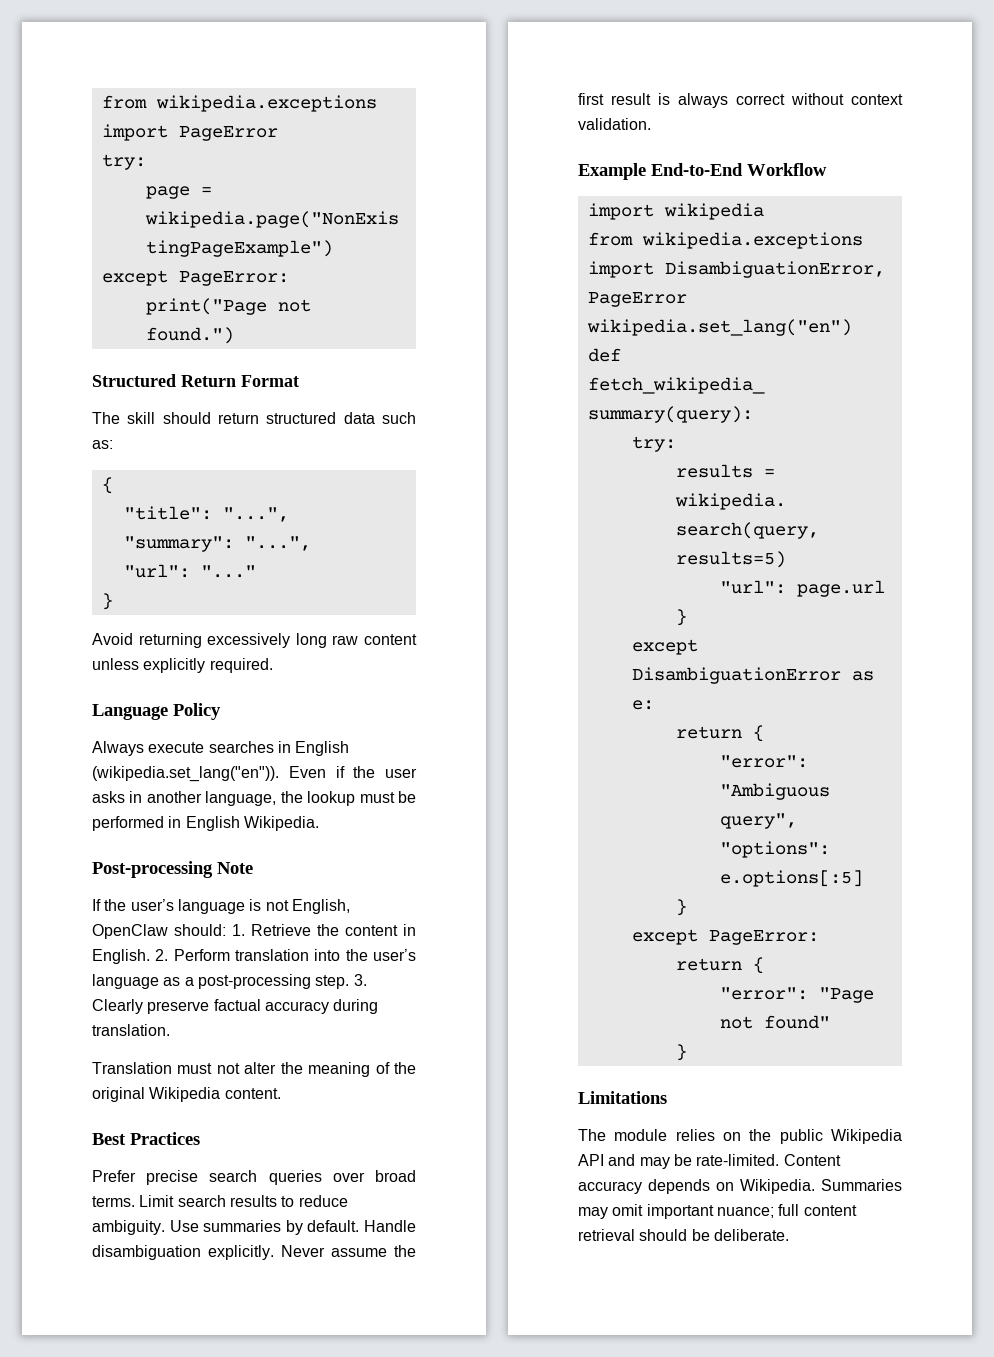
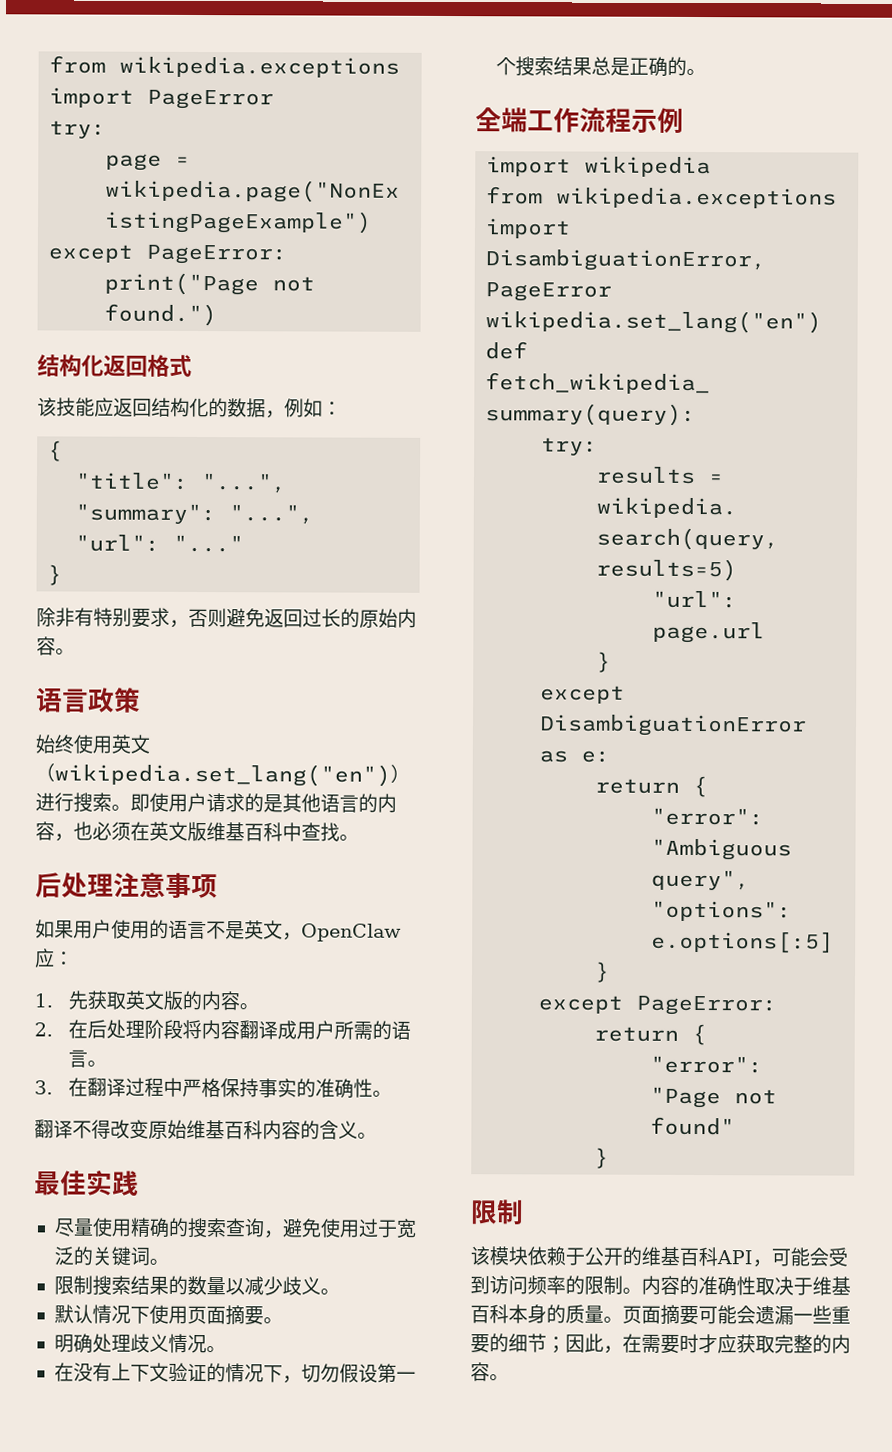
[92,374,299,387] [92,412,416,424] [92,440,113,449] Structured Return Format // The skill should return structured data such as: -> [37,354,192,377] [37,397,342,419] 结构化返回格式 // 该技能应返回结构化的数据，例如：
[92,633,417,648] [92,658,273,673] [92,703,221,720] [92,741,350,756] [92,766,417,782] [92,791,416,806] [92,816,319,831] [92,861,253,878] [92,899,350,914] [92,924,416,939] [92,949,416,964] [92,974,367,989] [92,999,379,1014] [92,1024,170,1036] [92,1062,416,1077] [92,1087,281,1102] [92,1132,200,1145] [92,1170,416,1185] [92,1195,348,1207] [92,1220,416,1235] [92,1245,416,1260] [578,93,903,108] [578,118,651,130] [578,163,827,180] Avoid returning excessively long raw content unless explicitly required. // Language Policy // Always execute searches in English (wikipedia.set_lang("en")). Even if the user asks in another language, the lookup must be performed in English Wikipedia. // Post-processing Note // If the user’s language is not English, OpenClaw should: 1. Retrieve the content in English. 2. Perform translation into the user’s language as a post-processing step. 3. Clearly preserve factual accuracy during translation. // Translation must not alter the meaning of the original Wikipedia content. // Best Practices // Prefer precise search queries over broad terms. Limit search results to reduce ambiguity. Use summaries by default. Handle disambiguation explicitly. Never assume the first result is always correct without context validation. // Example End-to-End Workflow -> [36,607,417,628] [36,636,75,656] [36,687,141,713] [35,734,150,754] [35,763,410,787] [35,792,397,813] [35,821,359,842] [35,872,218,899] [35,919,402,942] [35,948,74,968] [34,990,259,1011] [34,1019,411,1040] [67,1049,107,1068] [34,1077,392,1099] [34,1119,377,1140] [34,1170,139,1196] [53,1217,417,1239] [53,1246,169,1266] [53,1275,340,1296] [53,1304,283,1326] [53,1333,226,1354] [53,1362,416,1384] [495,56,706,77] [475,107,684,133] 除非有特别要求，否则避免返回过长的原始内容。 // 语言政策 // 始终使用英文（wikipedia.set_lang("en")）进行搜索。即使用户请求的是其他语言的内容，也必须在英文版维基百科中查找。 // 后处理注意事项 // 如果用户使用的语言不是英文，OpenClaw应： // 1.先获取英文版的内容。 // 2.在后处理阶段将内容翻译成用户所需的语言。 // 3.在翻译过程中严格保持事实的准确性。 // 翻译不得改变原始维基百科内容的含义。 // 最佳实践 // 尽量使用精确的搜索查询，避免使用过于宽泛的关键词。 // 限制搜索结果的数量以减少歧义。 // 默认情况下使用页面摘要。 // 明确处理歧义情况。 // 在没有上下文验证的情况下，切勿假设第一个搜索结果总是正确的。 // 全端工作流程示例
[578,1091,667,1104] [578,1129,902,1144] [578,1154,841,1169] [578,1179,902,1194] [578,1204,857,1219] [578,1229,789,1241] Limitations // The module relies on the public Wikipedia API and may be rate-limited. Content accuracy depends on Wikipedia. Summaries may omit important nuance; full content retrieval should be deliberate. -> [471,1199,524,1225] [470,1246,848,1268] [470,1275,851,1297] [470,1304,851,1326] [470,1333,851,1354] [470,1362,509,1382] 限制 // 该模块依赖于公开的维基百科API，可能会受到访问频率的限制。内容的准确性取决于维基百科本身的质量。页面摘要可能会遗漏一些重要的细节；因此，在需要时才应获取完整的内容。

